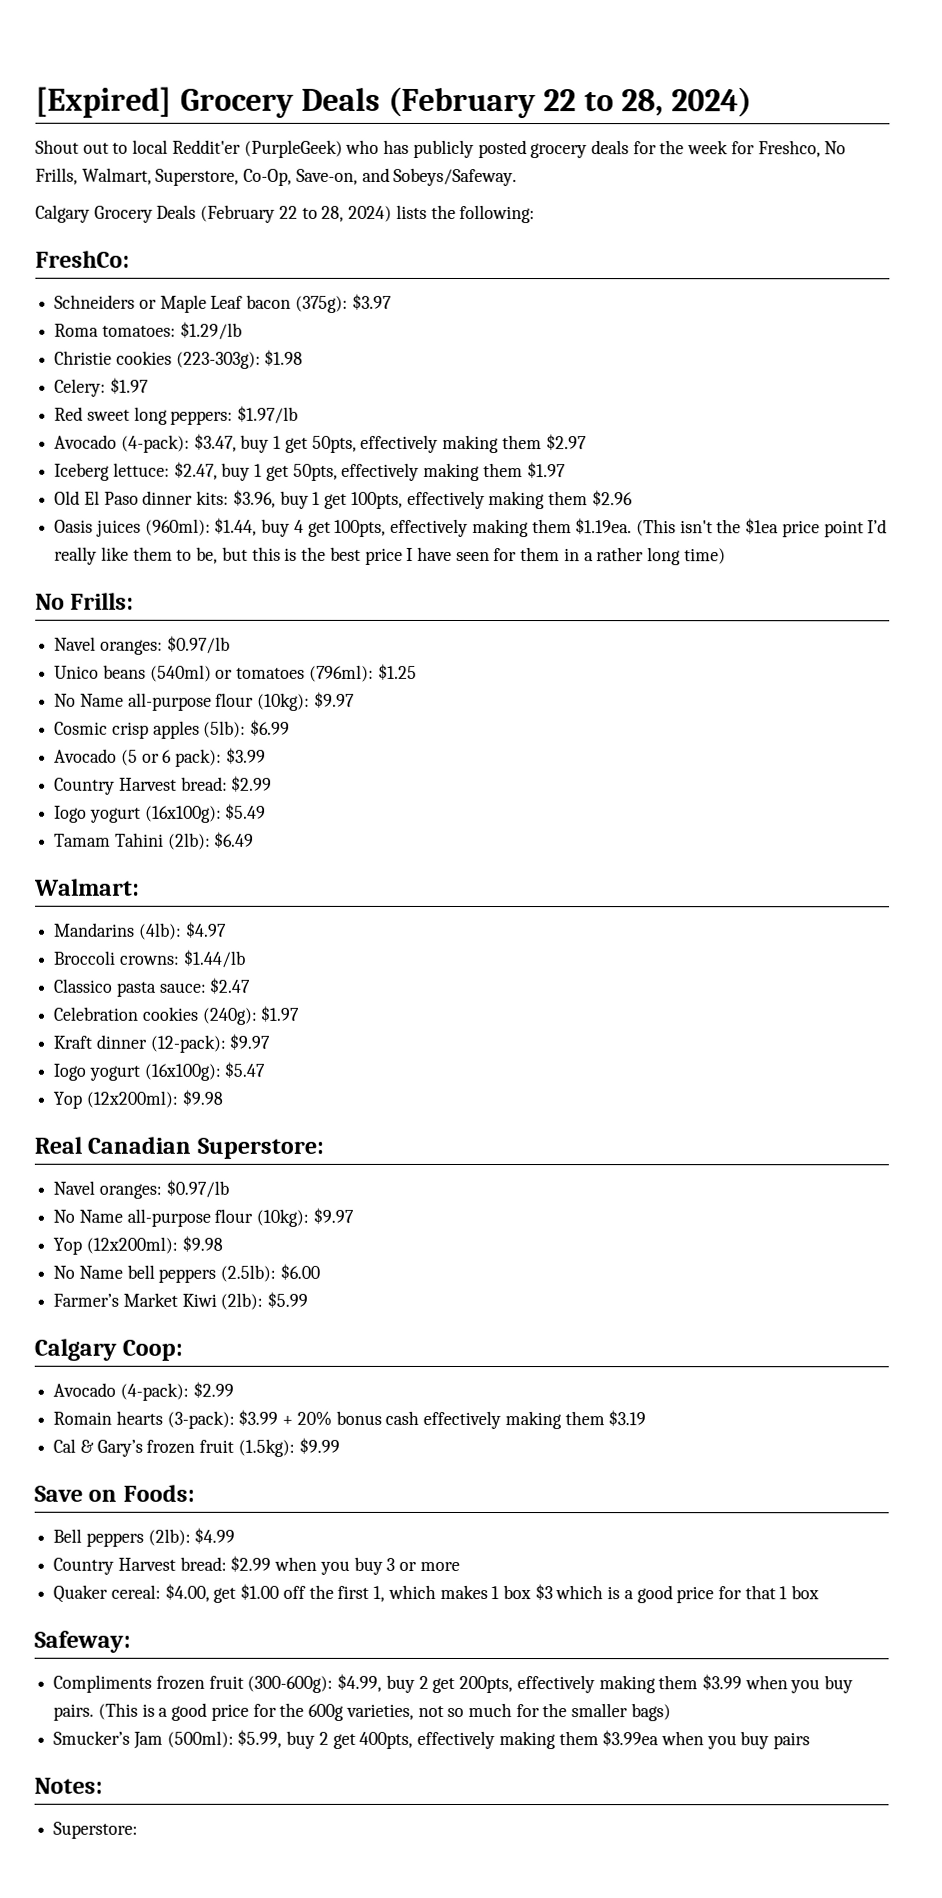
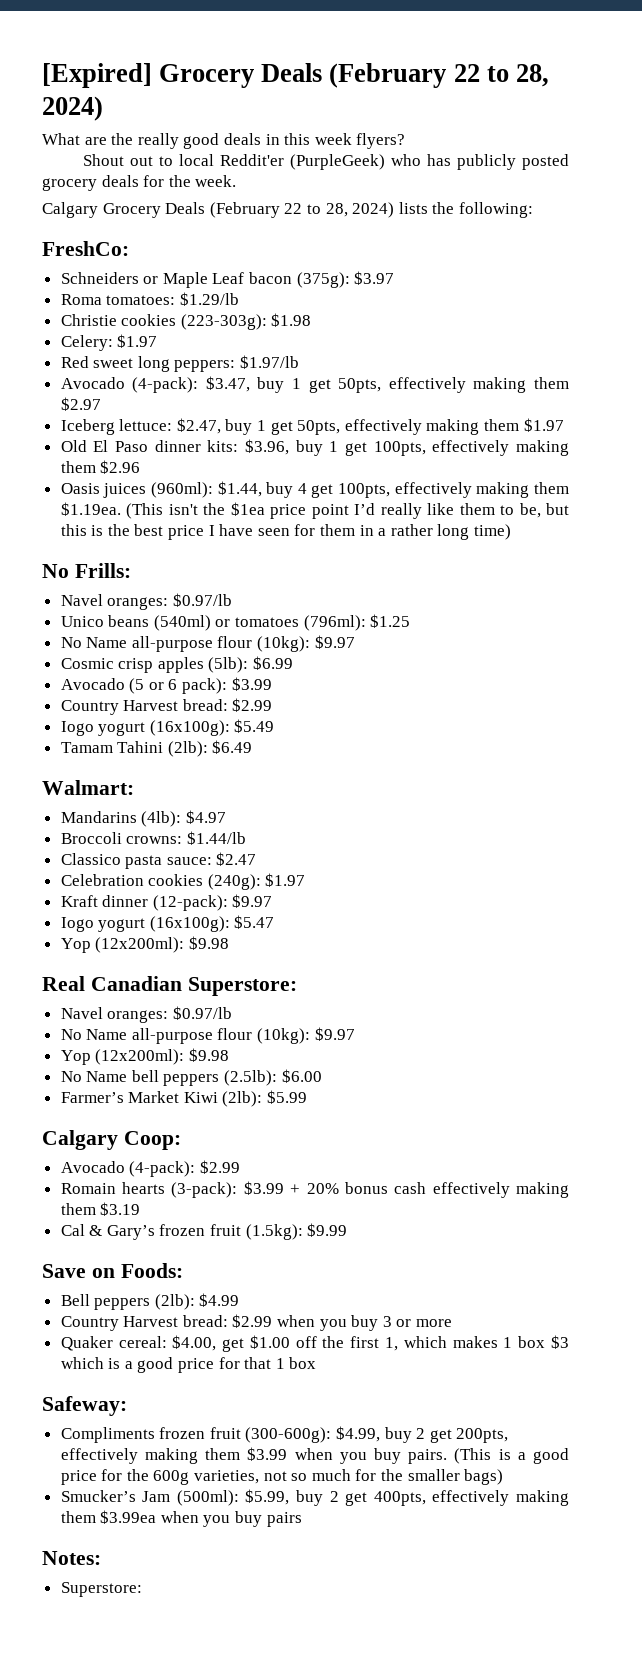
(752, 102) none -> [42,133,406,149] // What are the really good deals in this week flyers?
[687,140,847,158] [35,167,518,187] week for Freshco, No Frills, Walmart, Superstore, Co-Op, Save-on, and Sobeys/Safeway. -> [195,175,237,187] week.

